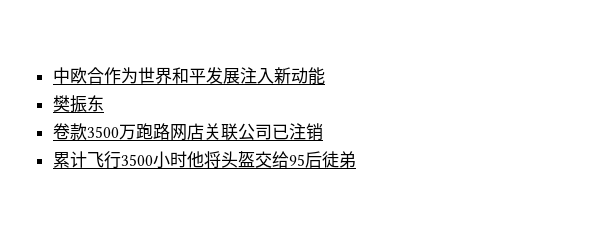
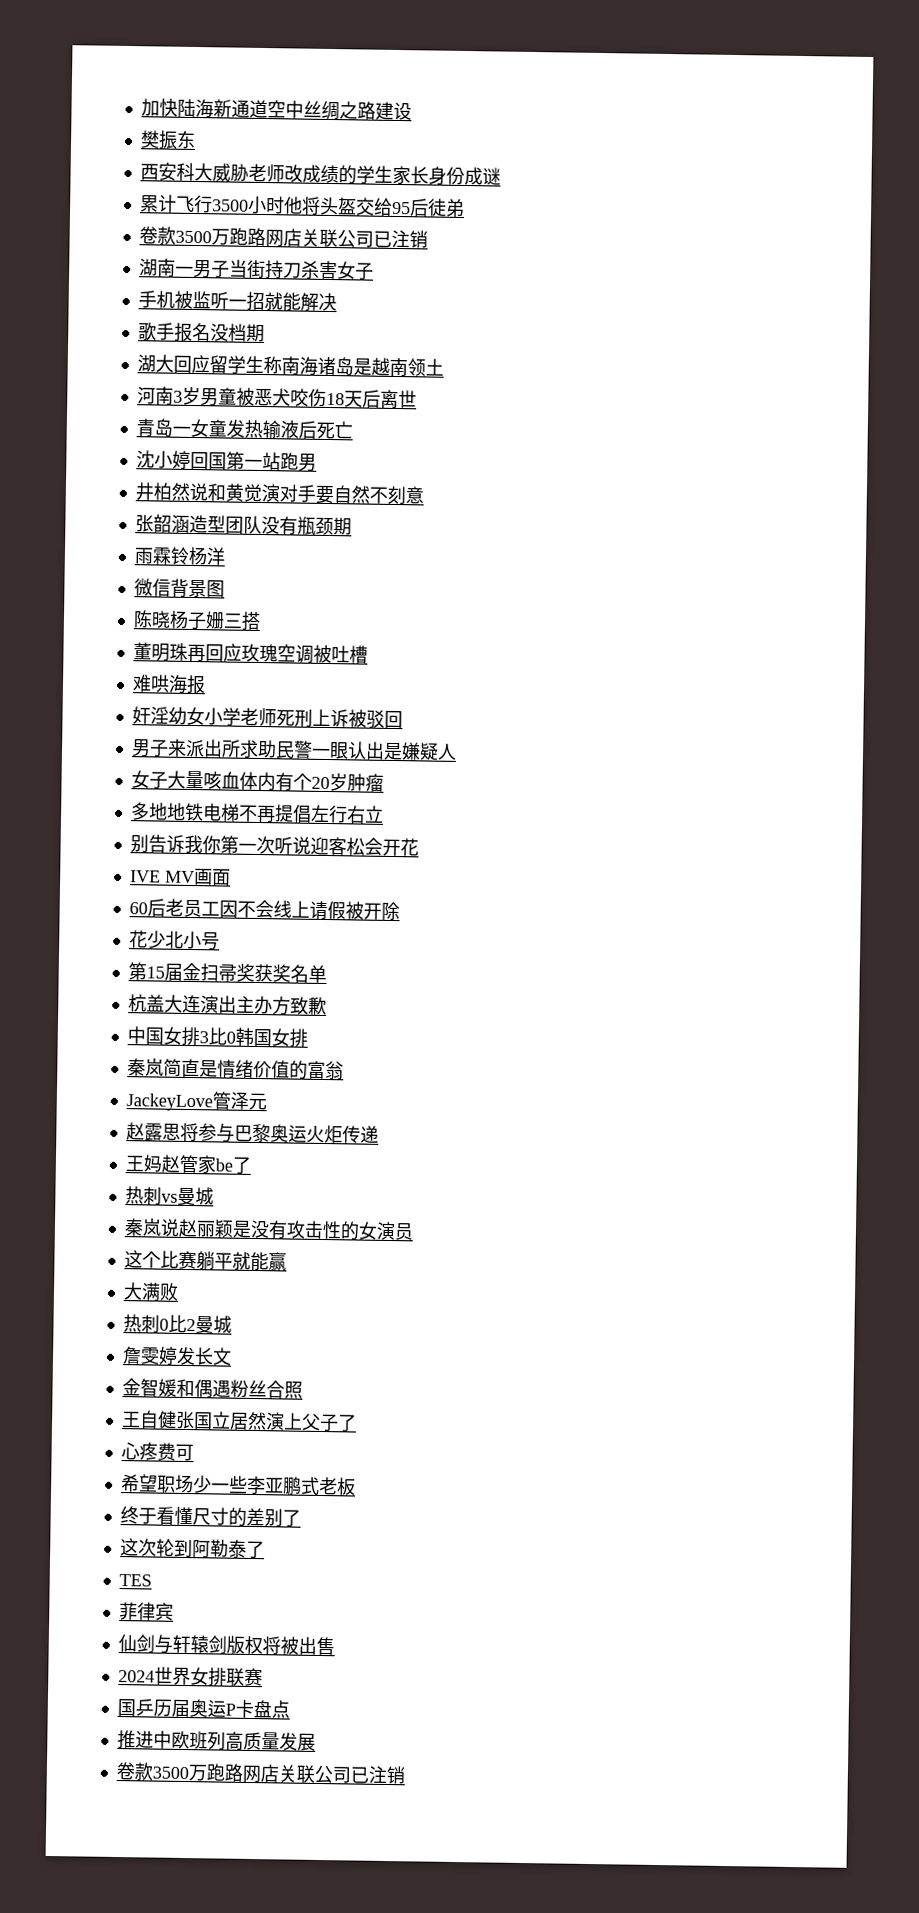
[52,67,325,85] [52,95,104,113] [52,123,323,141] 中欧合作为世界和平发展注入新动能 // 樊振东 // 卷款3500万跑路网店关联公司已注销 -> [140,98,412,121] [139,130,196,150] [139,162,501,186] 加快陆海新通道空中丝绸之路建设 // 樊振东 // 西安科大威胁老师改成绩的学生家长身份成谜
(356, 159) none -> [138,226,428,249] [138,258,374,281] [137,290,337,312] [137,322,265,343] [136,354,444,377] [136,386,417,409] [135,418,353,440] [135,450,317,472] [134,482,424,506] [134,514,352,536] [133,546,226,566] [133,578,225,598] [132,610,261,632] [132,642,368,664] [131,674,206,695] [131,706,403,729] [130,738,457,761] [130,770,384,792] [129,802,384,824] [129,834,419,857] [129,868,231,886] [128,898,400,921] [128,930,220,951] [127,962,327,984] [127,994,327,1016] [126,1026,308,1048] [126,1058,344,1080] [125,1091,267,1112] [125,1122,379,1144] [124,1154,252,1175] [124,1186,214,1206] [123,1218,414,1241] [123,1250,287,1272] [122,1282,179,1301] [122,1314,232,1334] [121,1346,232,1366] [121,1378,303,1399] [120,1410,357,1433] [120,1442,194,1462] [120,1474,356,1496] [119,1506,301,1528] [119,1538,265,1559] [118,1574,152,1587] [118,1602,174,1621] [117,1634,335,1656] [117,1666,263,1687] [116,1698,290,1719] [116,1729,316,1751] [115,1761,405,1785] // 卷款3500万跑路网店关联公司已注销 // 湖南一男子当街持刀杀害女子 // 手机被监听一招就能解决 // 歌手报名没档期 // 湖大回应留学生称南海诸岛是越南领土 // 河南3岁男童被恶犬咬伤18天后离世 // 青岛一女童发热输液后死亡 // 沈小婷回国第一站跑男 // 井柏然说和黄觉演对手要自然不刻意 // 张韶涵造型团队没有瓶颈期 // 雨霖铃杨洋 // 微信背景图 // 陈晓杨子姗三搭 // 董明珠再回应玫瑰空调被吐槽 // 难哄海报 // 奸淫幼女小学老师死刑上诉被驳回 // 男子来派出所求助民警一眼认出是嫌疑人 // 女子大量咳血体内有个20岁肿瘤 // 多地地铁电梯不再提倡左行右立 // 别告诉我你第一次听说迎客松会开花 // IVE MV画面 // 60后老员工因不会线上请假被开除 // 花少北小号 // 第15届金扫帚奖获奖名单 // 杭盖大连演出主办方致歉 // 中国女排3比0韩国女排 // 秦岚简直是情绪价值的富翁 // JackeyLove管泽元 // 赵露思将参与巴黎奥运火炬传递 // 王妈赵管家be了 // 热刺vs曼城 // 秦岚说赵丽颖是没有攻击性的女演员 // 这个比赛躺平就能赢 // 大满败 // 热刺0比2曼城 // 詹雯婷发长文 // 金智媛和偶遇粉丝合照 // 王自健张国立居然演上父子了 // 心疼费可 // 希望职场少一些李亚鹏式老板 // 终于看懂尺寸的差别了 // 这次轮到阿勒泰了 // TES // 菲律宾 // 仙剑与轩辕剑版权将被出售 // 2024世界女排联赛 // 国乒历届奥运P卡盘点 // 推进中欧班列高质量发展 // 卷款3500万跑路网店关联公司已注销

